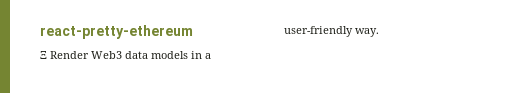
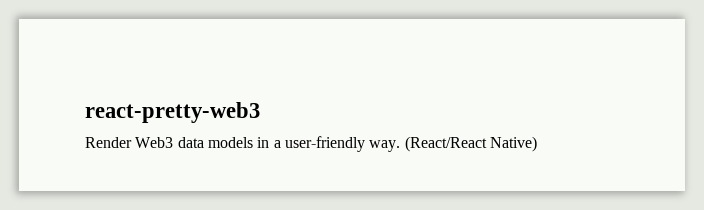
[40,25,193,39] [40,51,47,59] react-pretty-ethereum // Ξ -> [85,102,260,123] react-pretty-web3 //
(379, 32) none -> [404,136,537,152] (React/React Native)

